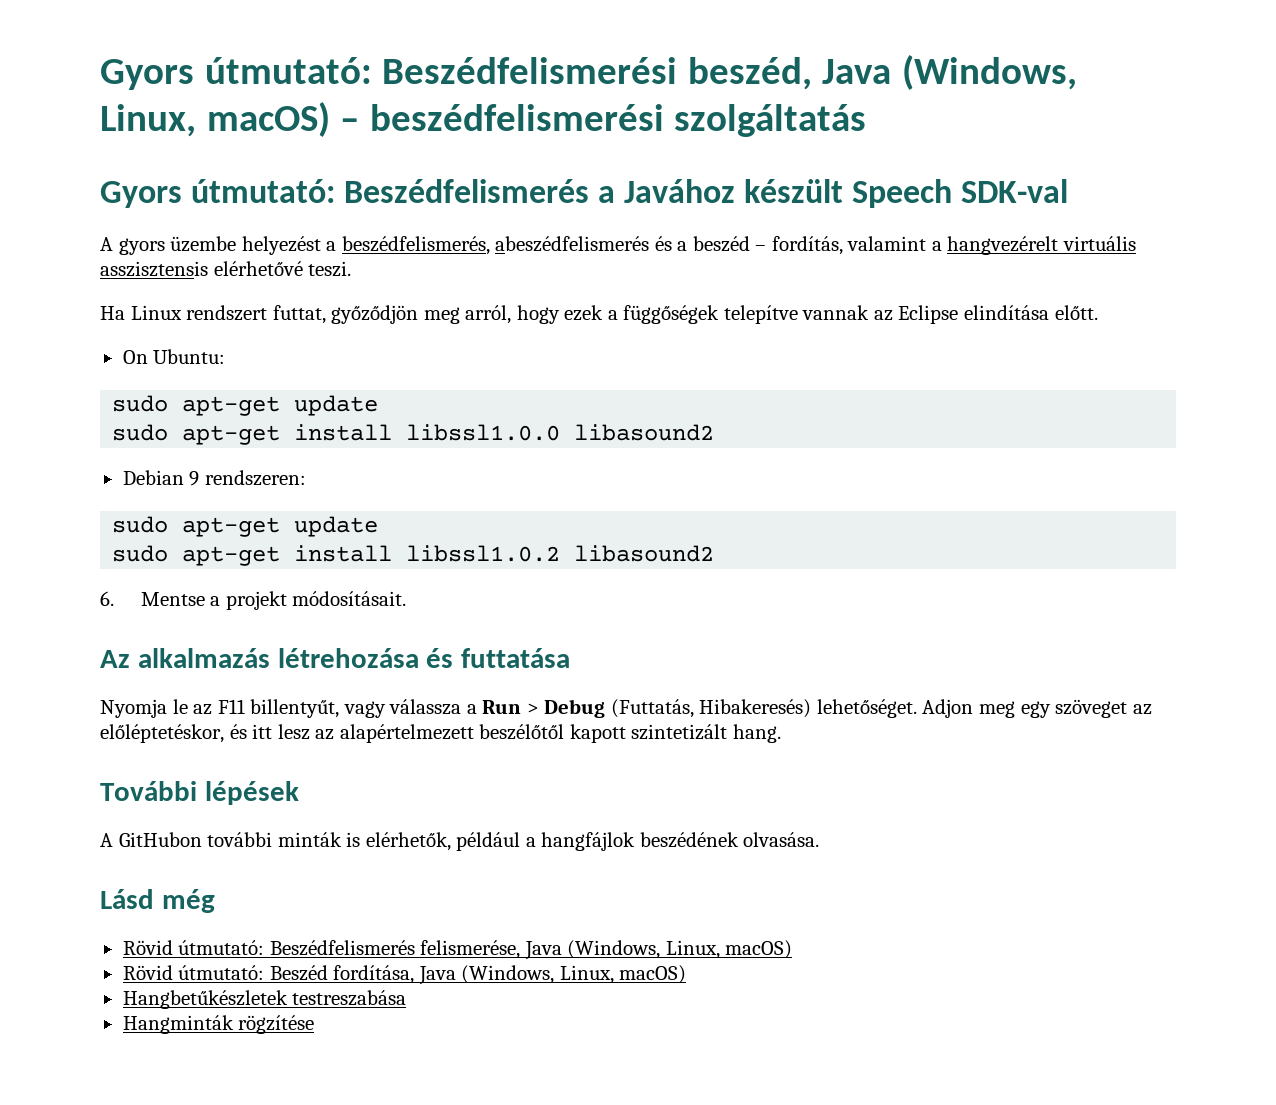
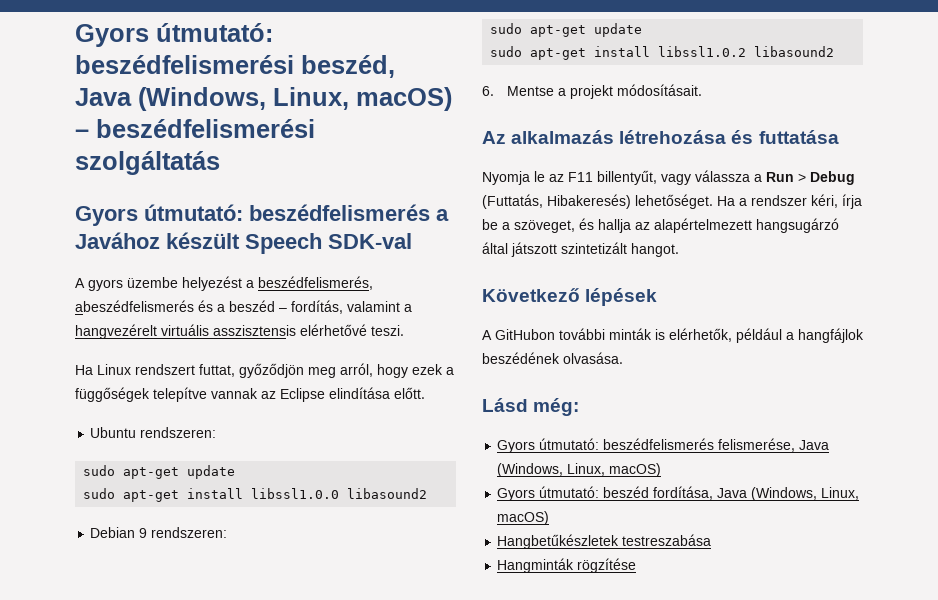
[100,57,678,90] Gyors útmutató: Beszédfelismerési -> [75,23,273,47] [75,55,294,74] Gyors útmutató: beszédfelismerési
[344,179,590,203] Beszédfelismerés -> [249,204,430,221] beszédfelismerés
[122,349,226,364] On Ubuntu: -> [90,427,217,438] Ubuntu rendszeren:
[922,699,1152,718] [100,724,781,743] [100,781,197,801] Adjon meg egy szöveget az előléptetéskor, és itt lesz az alapértelmezett beszélőtől kapott szintetizált hang. // További -> [717,194,862,209] [482,218,839,233] [482,242,679,257] [482,288,580,302] Ha a rendszer kéri, írja be a szöveget, és hallja az alapértelmezett hangsugárzó által játszott szintetizált hangot. // Következő
[161,889,215,913] [122,940,415,956] még // Rövid útmutató: Beszédfelismerés -> [533,398,580,416] [497,438,715,453] még: // Gyors útmutató: beszédfelismerés
[122,965,328,981] Rövid útmutató: Beszéd -> [497,486,650,501] Gyors útmutató: beszéd

